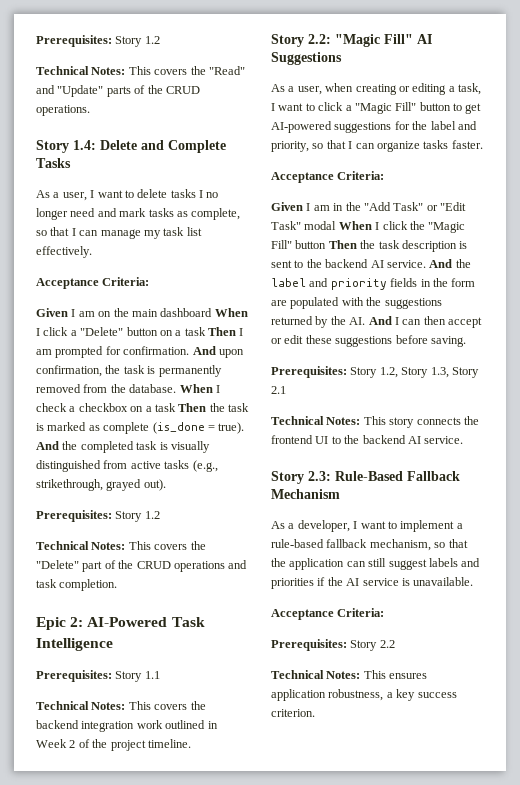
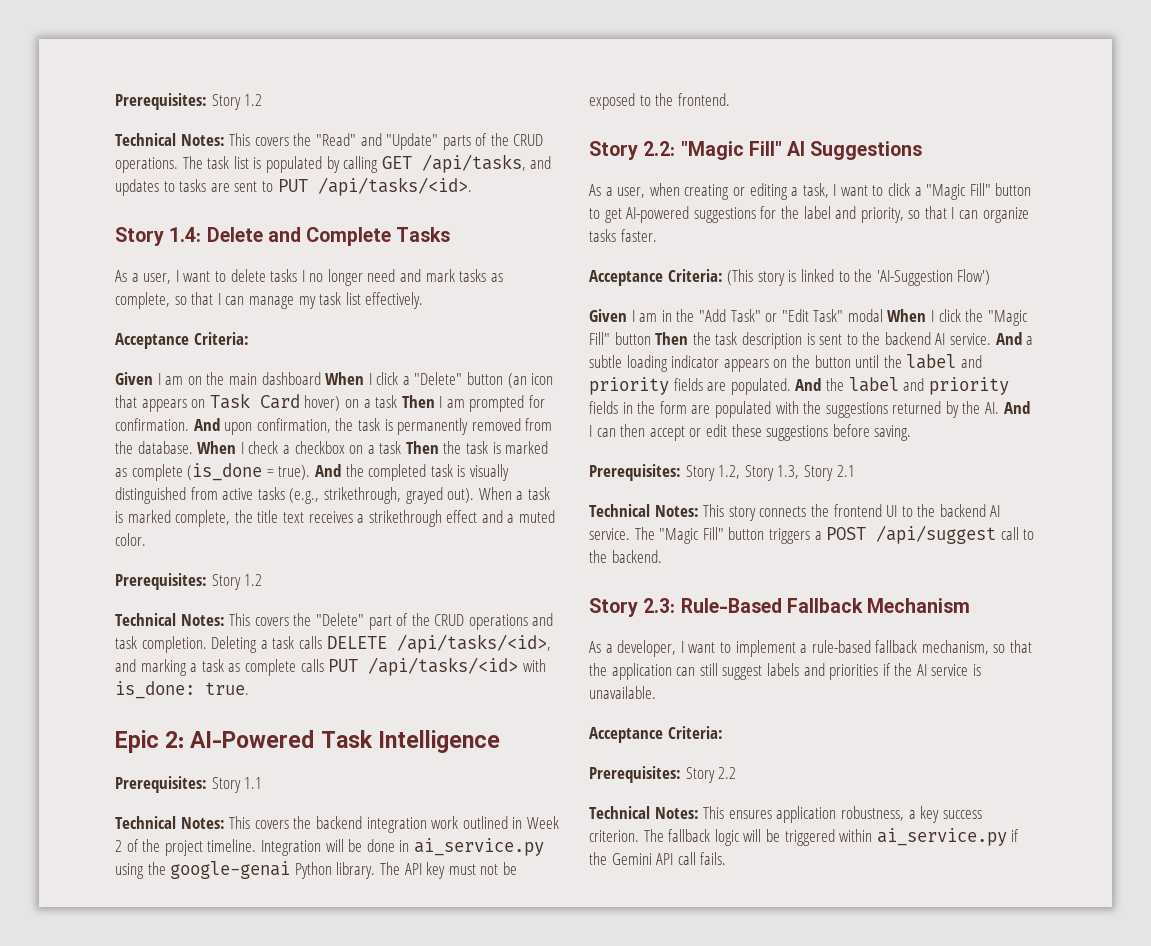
(90, 110) none -> [182,154,552,173] [115,177,472,196] The task list is populated by calling GET /api/tasks, and updates to tasks are sent to PUT /api/tasks/<id>.
(158, 331) none -> [507,373,554,388] [115,393,341,412] (an icon that appears on Task Card hover)
(166, 485) none -> [478,487,550,500] [115,510,556,527] [115,533,146,546] When a task is marked complete, the title text receives a strikethrough effect and a muted color.
(118, 585) none -> [211,634,551,653] [115,657,546,676] [115,681,249,699] Deleting a task calls DELETE /api/tasks/<id>, and marking a task as complete calls PUT /api/tasks/<id> with is_done: true.
(191, 743) none -> [260,838,544,856] [115,861,517,879] [589,93,730,110] Integration will be done in ai_service.py using the google-genai Python library. The API key must not be exposed to the frontend.
(385, 175) none -> [727,269,991,286] (This story is linked to the 'AI-Suggestion Flow')
(453, 263) none -> [1026,336,1034,345] [589,354,982,372] [589,377,822,395] a subtle loading indicator appears on the button until the label and priority fields are populated. And
(464, 440) none -> [634,525,1035,544] [589,550,662,563] The "Magic Fill" button triggers a POST /api/suggest call to the backend.
(315, 713) none -> [643,828,1020,846] [589,852,727,865] The fallback logic will be triggered within ai_service.py if the Gemini API call fails.

